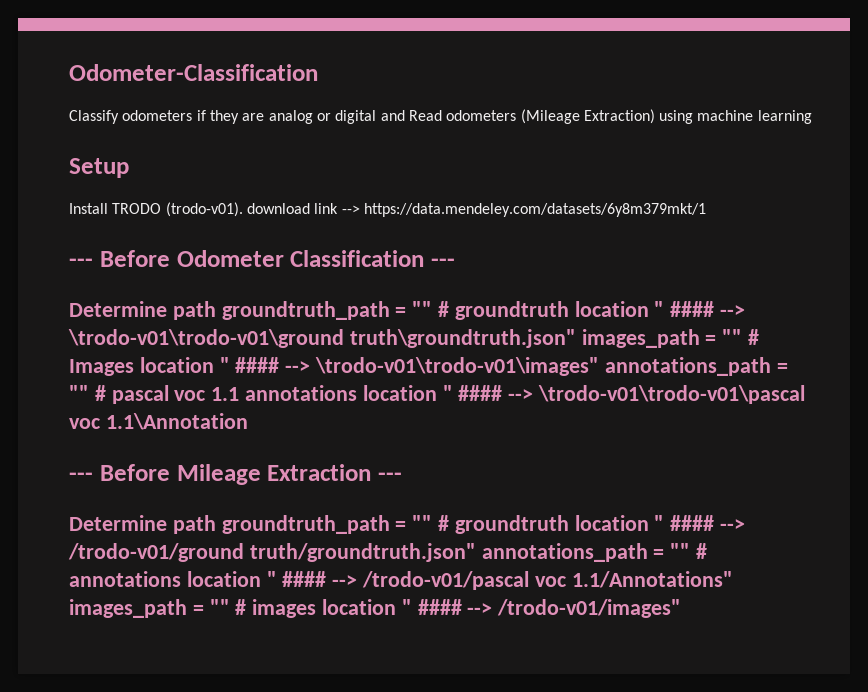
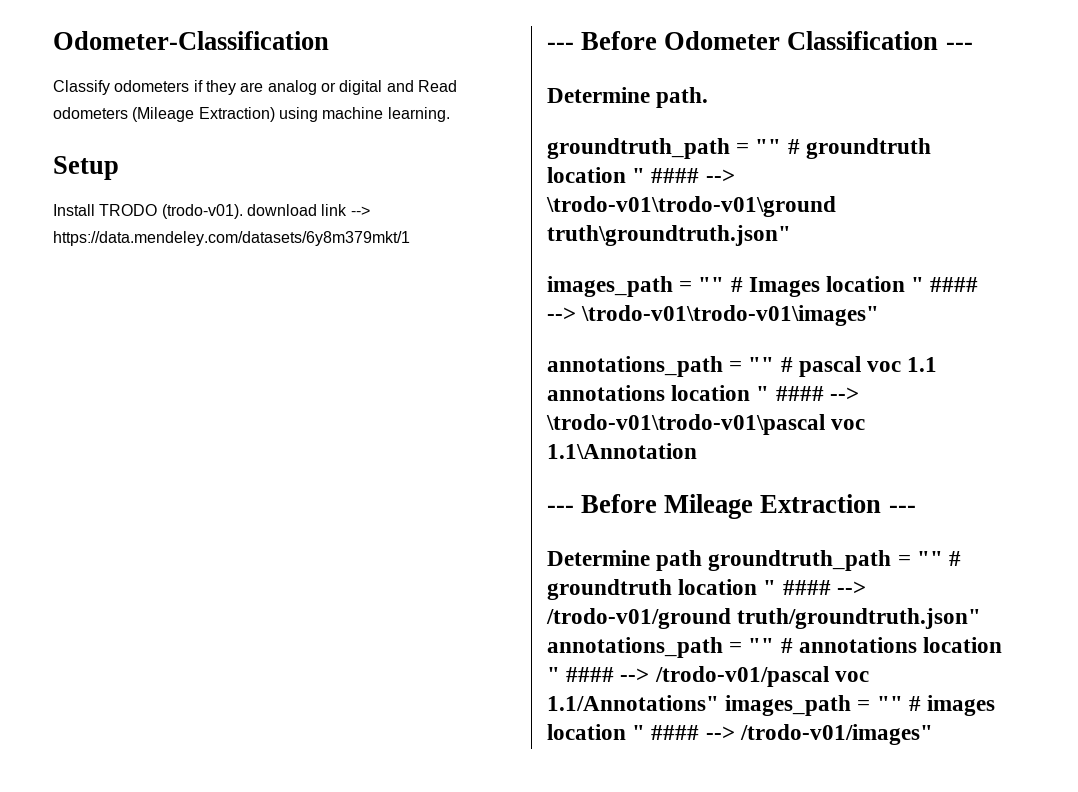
[757,110,812,124] learning -> [387,107,450,122] learning.
[172,301,216,320] path -> [656,87,709,108] path. //
(576, 338) none -> (791, 235) //
(600, 366) none -> (880, 315) //

